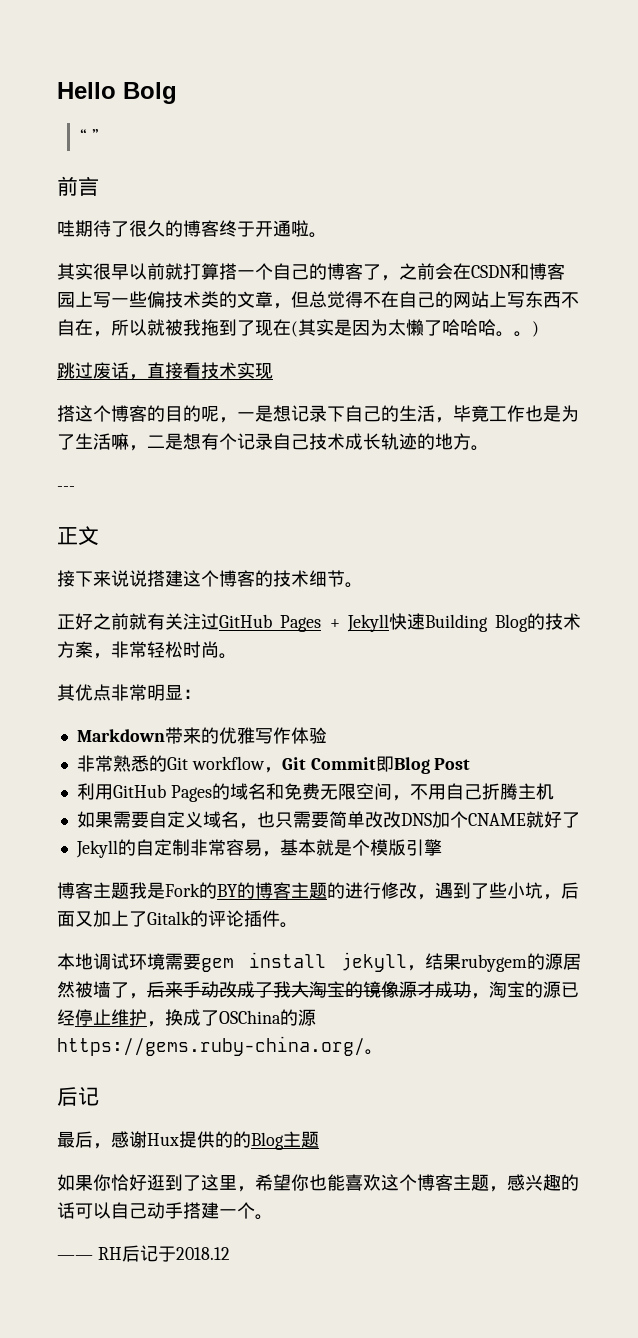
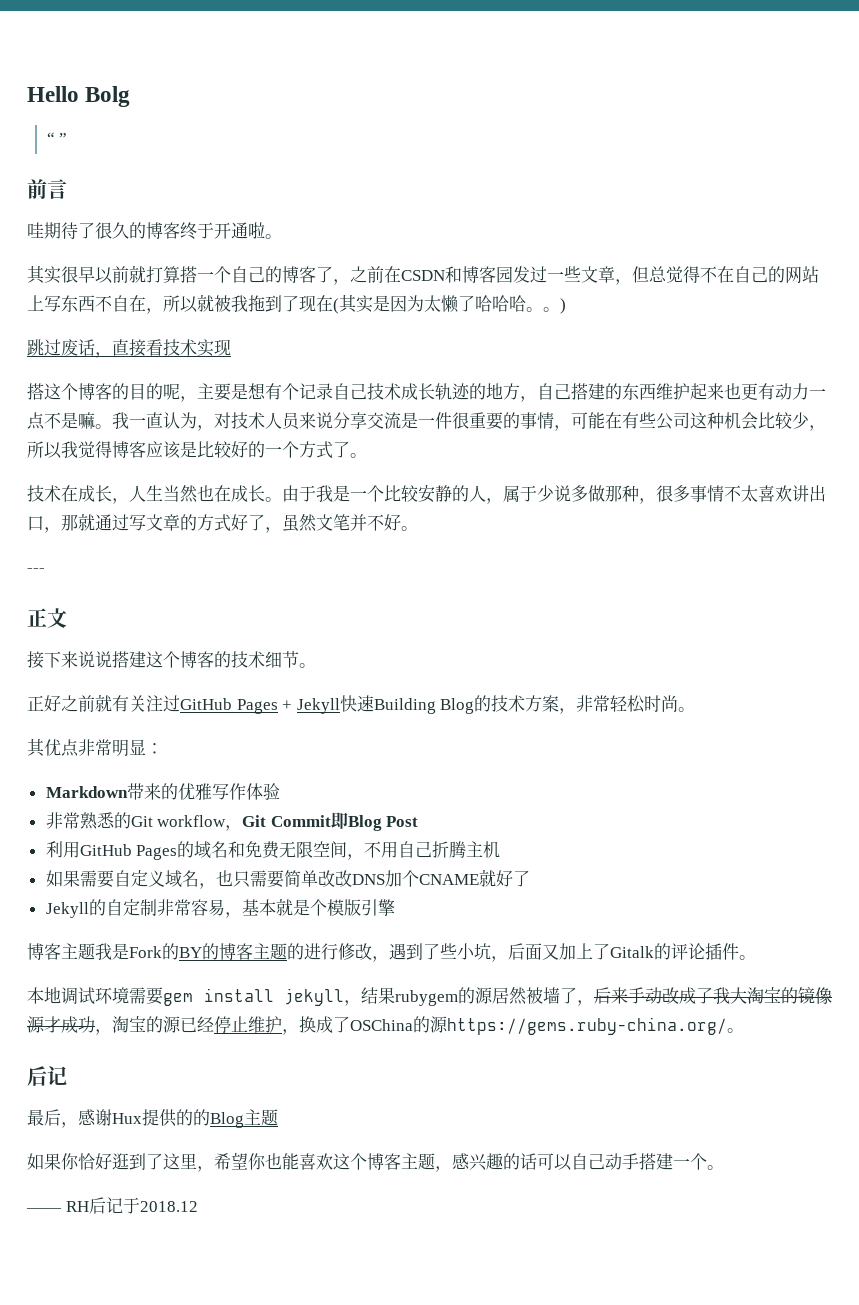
[435,263,453,280] 会 -> (384, 274) none
[75,291,237,308] 上写一些偏技术类的 -> [513,266,581,283] 发过一些
[237,405,579,423] [57,433,165,451] 一是想记录下自己的生活，毕竟工作也是为了生活嘛，二 -> [197,383,231,401] 主要
(471, 441) none -> [520,383,826,402] [27,412,826,431] [27,441,367,459] [27,485,826,504] [27,513,401,533] ，自己搭建的东西维护起来也更有动力一点不是嘛。我一直认为，对技术人员来说分享交流是一件很重要的事情，可能在有些公司这种机会比较少，所以我觉得博客应该是比较好的一个方式了。 // 技术在成长，人生当然也在成长。由于我是一个比较安静的人，属于少说多做那种，很多事情不太喜欢讲出口，那就通过写文章的方式好了，虽然文笔并不好

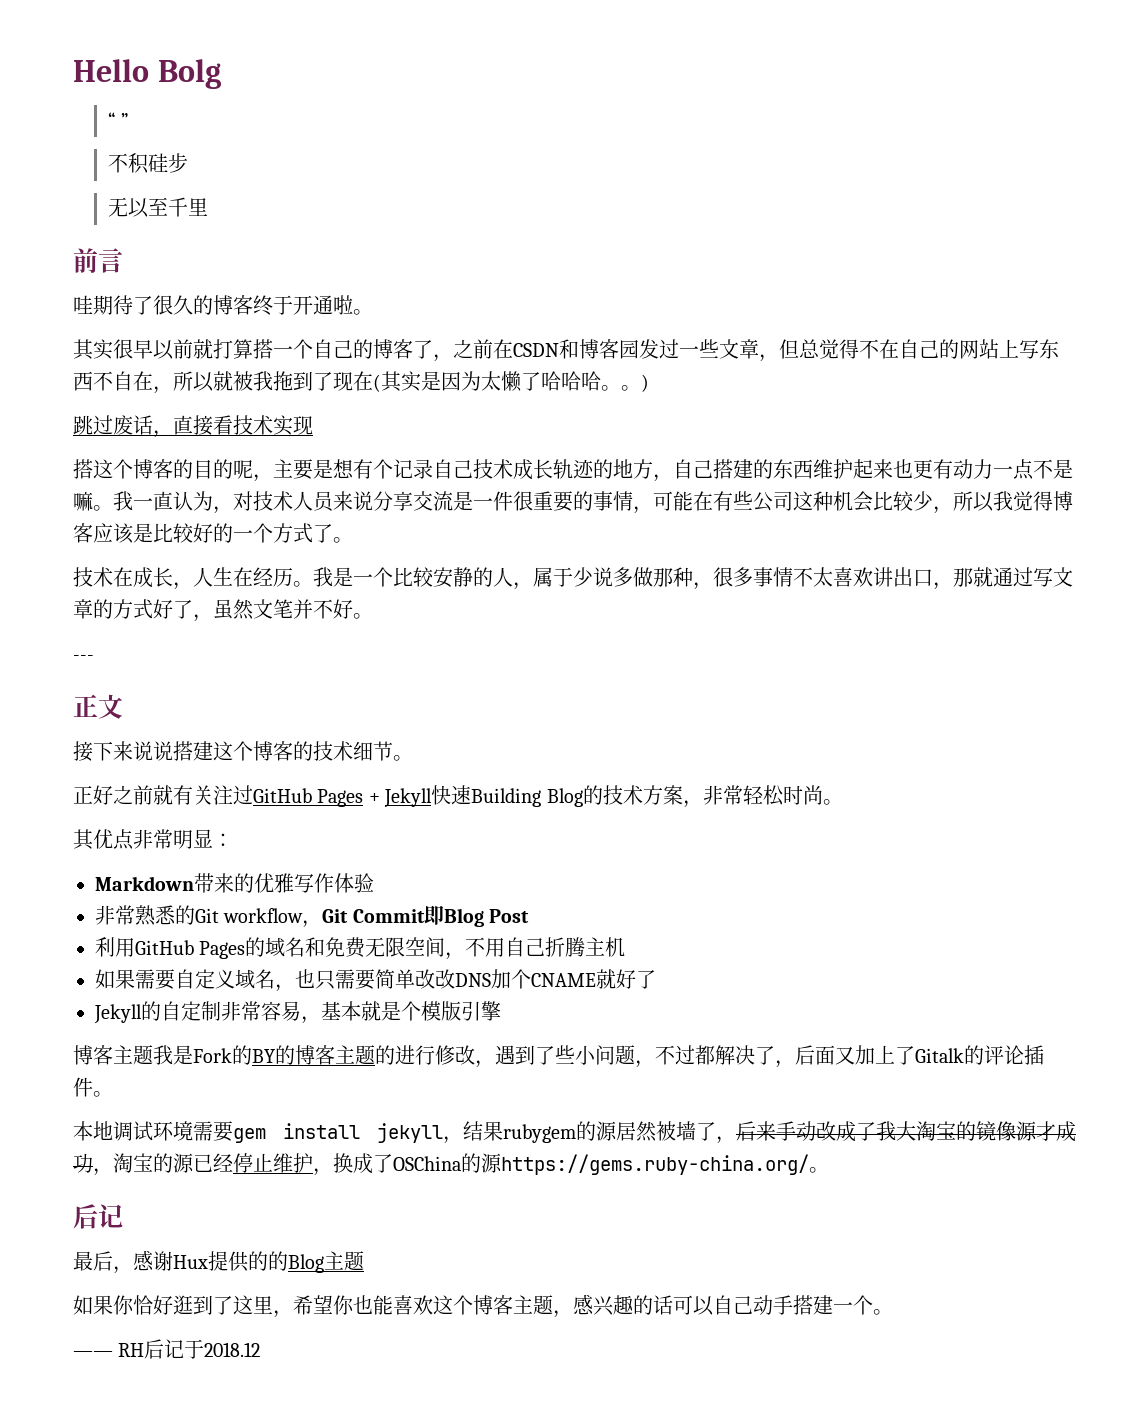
(68, 138) none -> [107,153,188,174] [107,197,208,218] // 不积硅步 // 无以至千里
[163,485,316,503] 当然也在成长。由于 -> [233,567,313,587] 在经历。
[474,943,491,960] 坑 -> [595,1045,775,1068] 问题，不过都解决了

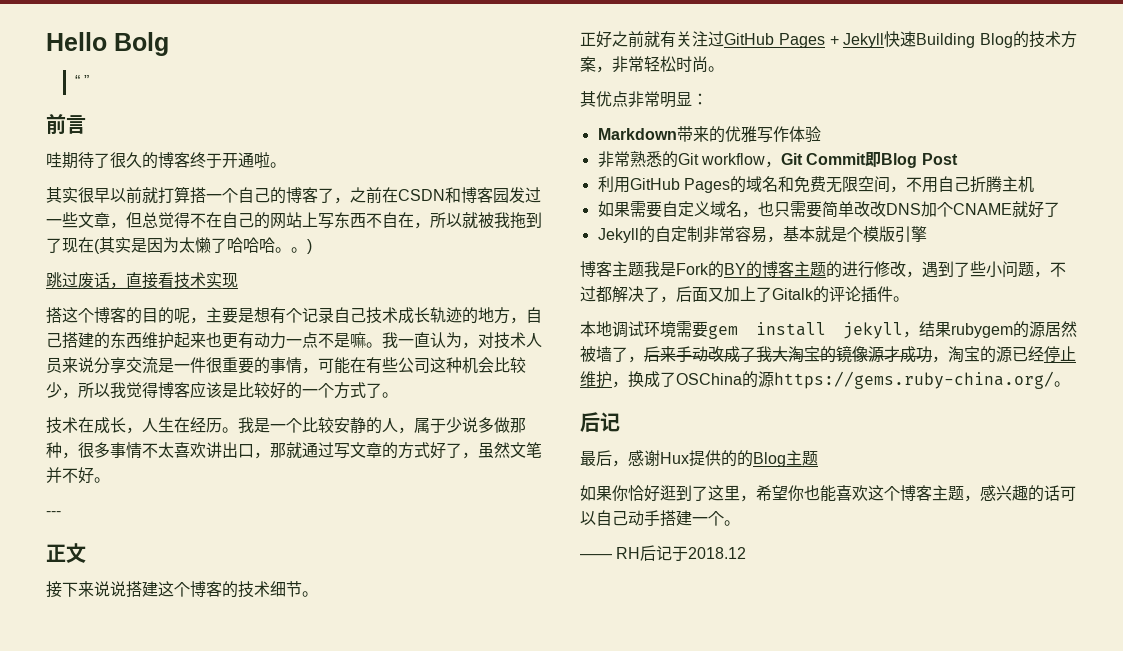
[107,153,188,174] [107,197,208,218] // 不积硅步 // 无以至千里 -> (89, 81) none

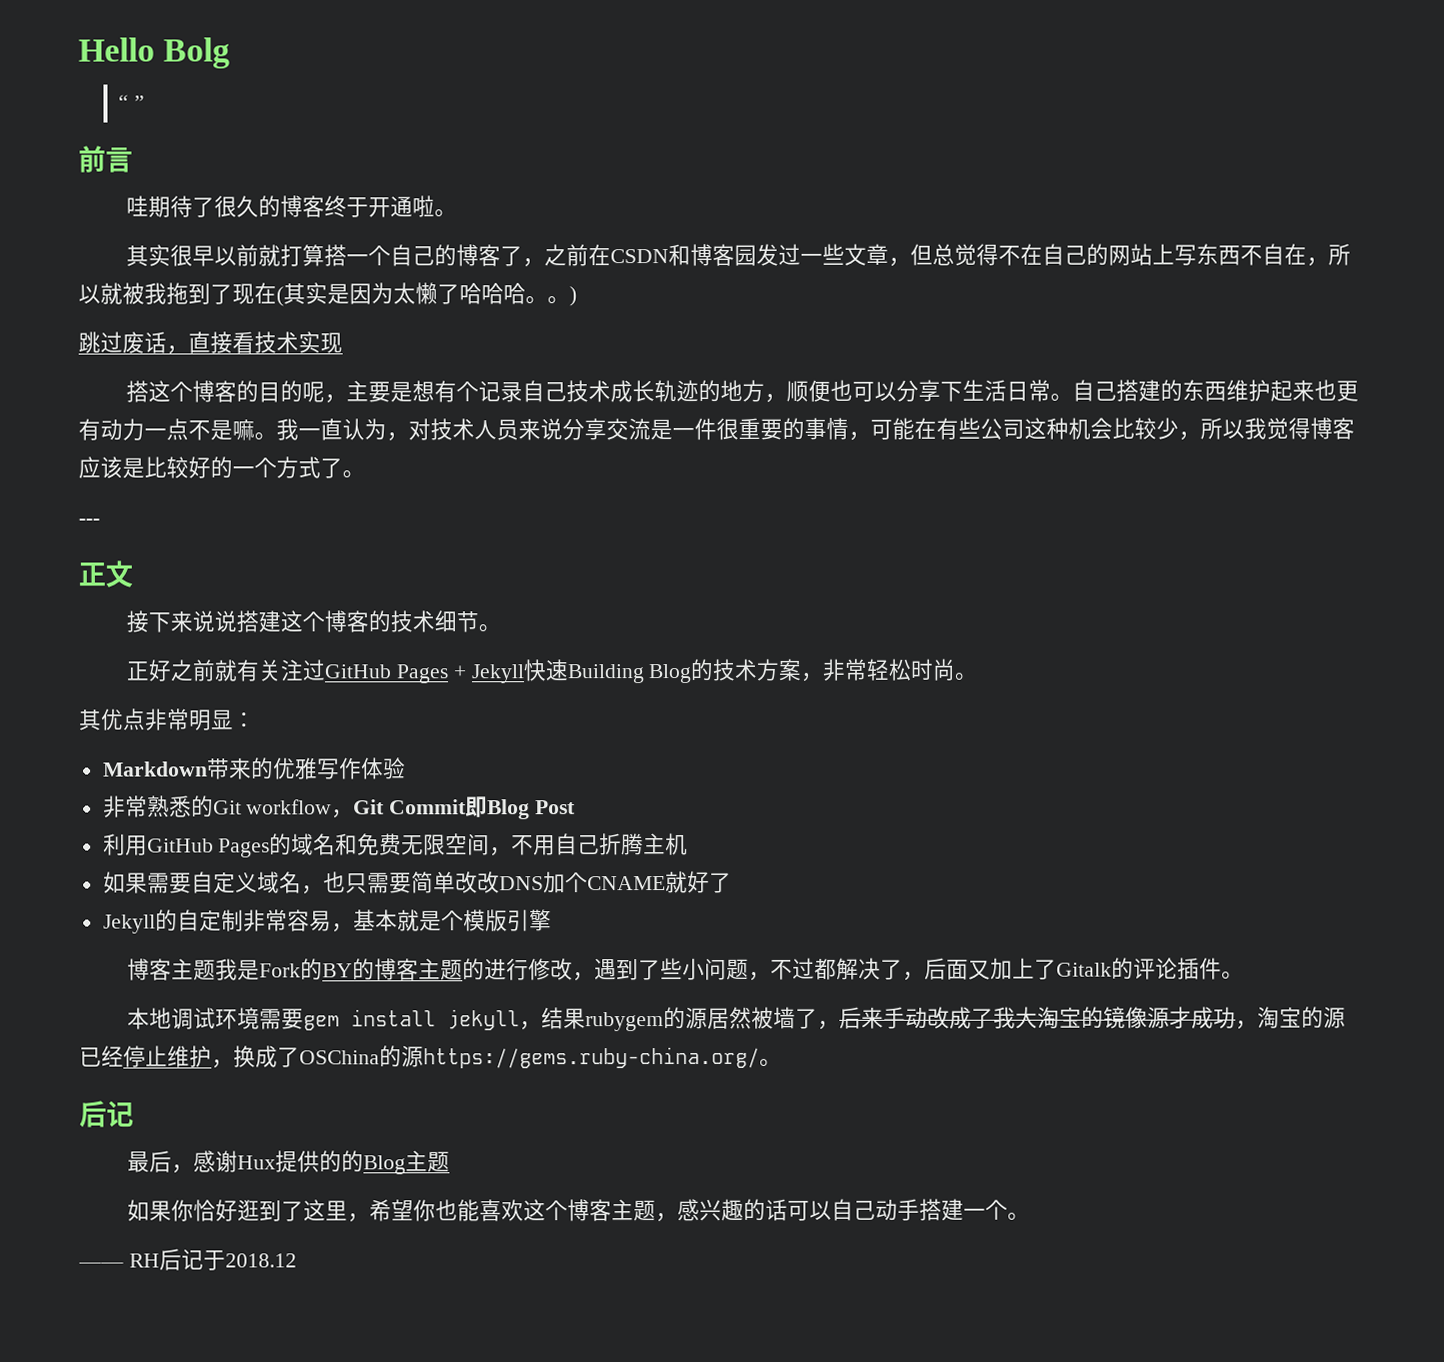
(526, 320) none -> [786,379,1074,402] 顺便也可以分享下生活日常。
[46,417,526,434] [46,442,542,459] [46,467,110,484] // 技术在成长，人生在经历。我是一个比较安静的人，属于少说多做那种，很多事情不太喜欢讲出口，那就通过写文章的方式好了，虽然文笔并不好。 -> (365, 474) none

